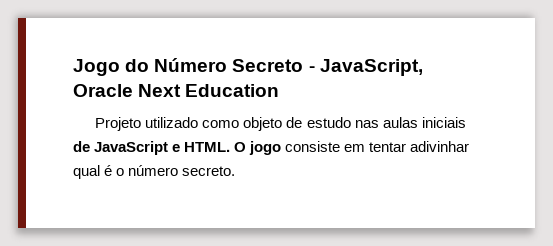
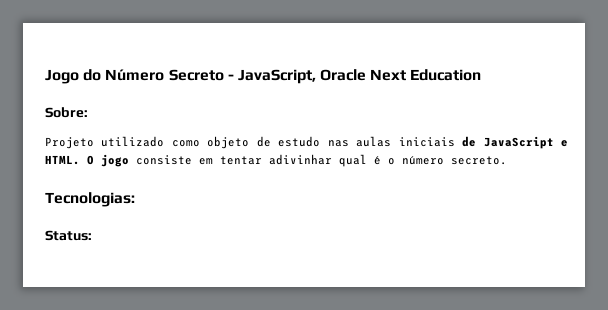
(280, 90) none -> [45,107,88,118] // Sobre:
(236, 171) none -> [45,192,135,207] [45,230,92,241] // Tecnologias: // Status:

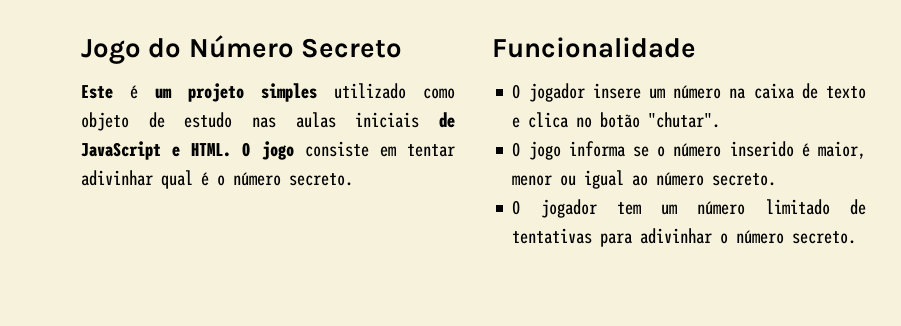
[227,69,482,84] [45,107,88,118] [45,137,94,149] - JavaScript, Oracle Next Education // Sobre: // Projeto -> [81,83,317,102] // Este é um projeto simples
[45,192,135,207] [45,230,92,241] Tecnologias: // Status: -> [492,37,696,58] [512,83,866,102] [512,112,721,128] [512,141,866,160] [512,170,777,189] [512,199,866,218] [512,228,857,247] Funcionalidade // O jogador insere um número na caixa de texto e clica no botão "chutar". // O jogo informa se o número inserido é maior, menor ou igual ao número secreto. // O jogador tem um número limitado de tentativas para adivinhar o número secreto.

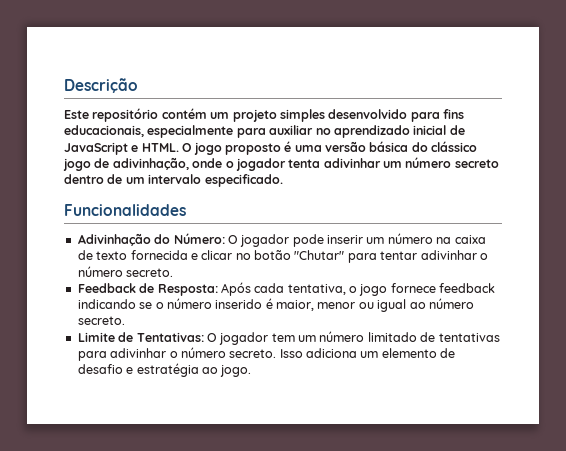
[81,35,403,64] Jogo do Número Secreto -> [64,78,138,93] Descrição
[130,85,138,99] é -> [92,108,207,122] repositório contém
[334,83,455,99] [81,112,420,131] utilizado como objeto de estudo nas aulas iniciais -> [328,109,464,122] [64,125,447,138] desenvolvido para fins educacionais, especialmente para auxiliar no aprendizado inicial
[304,141,455,157] [81,170,353,189] [492,37,696,58] [512,83,641,102] consiste em tentar adivinhar qual é o número secreto. // Funcionalidade // O jogador insere -> [224,141,478,155] [63,157,499,171] [64,174,283,187] [64,204,186,216] [77,233,363,247] proposto é uma versão básica do clássico jogo de adivinhação, onde o jogador tenta adivinhar um número secreto dentro de um intervalo especificado. // Funcionalidades // Adivinhação do Número: O jogador pode inserir
[512,112,721,128] [512,141,625,160] e clica no botão "chutar". // O jogo informa -> [130,250,488,263] [77,266,174,277] [77,282,496,296] [77,299,136,309] fornecida e clicar no botão "Chutar" para tentar adivinhar o número secreto. // Feedback de Resposta: Após cada tentativa, o jogo fornece feedback indicando
(777, 179) none -> [77,332,204,342] Limite de Tentativas:
(857, 237) none -> [279,348,456,358] [77,363,252,377] Isso adiciona um elemento de desafio e estratégia ao jogo.

